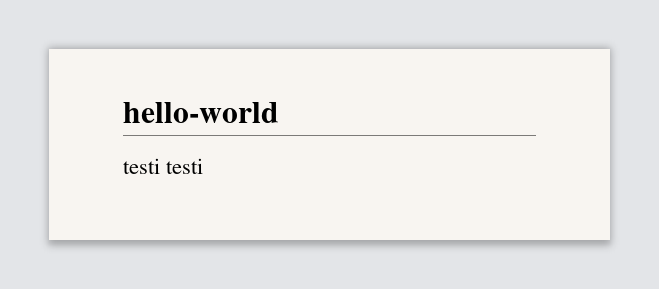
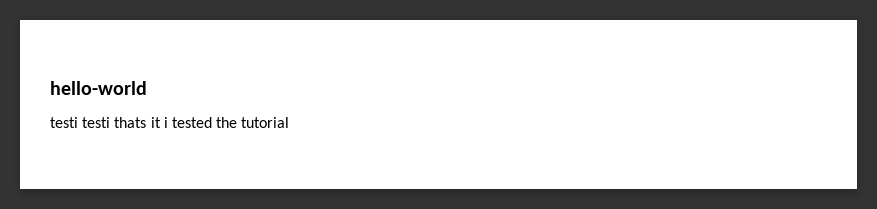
(204, 166) none -> [114,117,290,128] thats it i tested the tutorial

